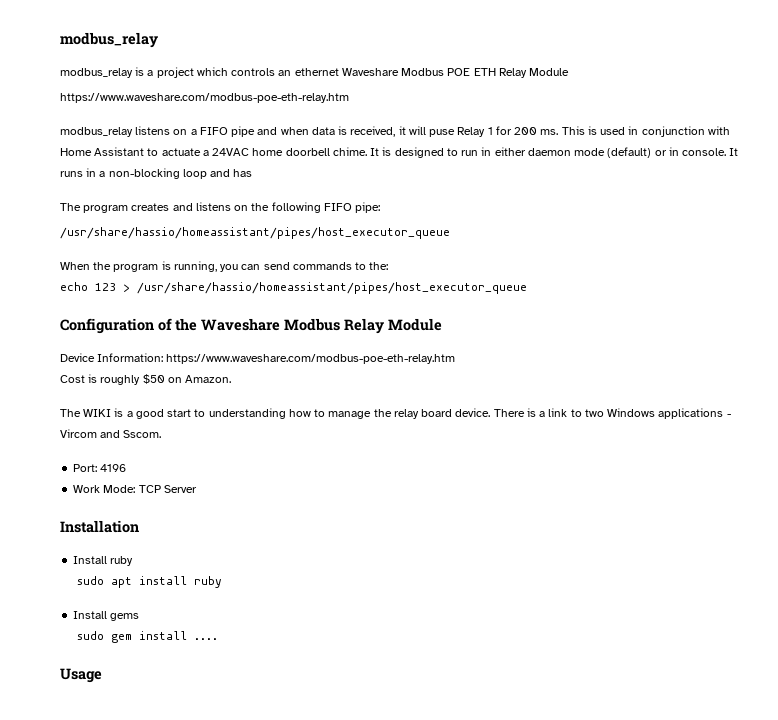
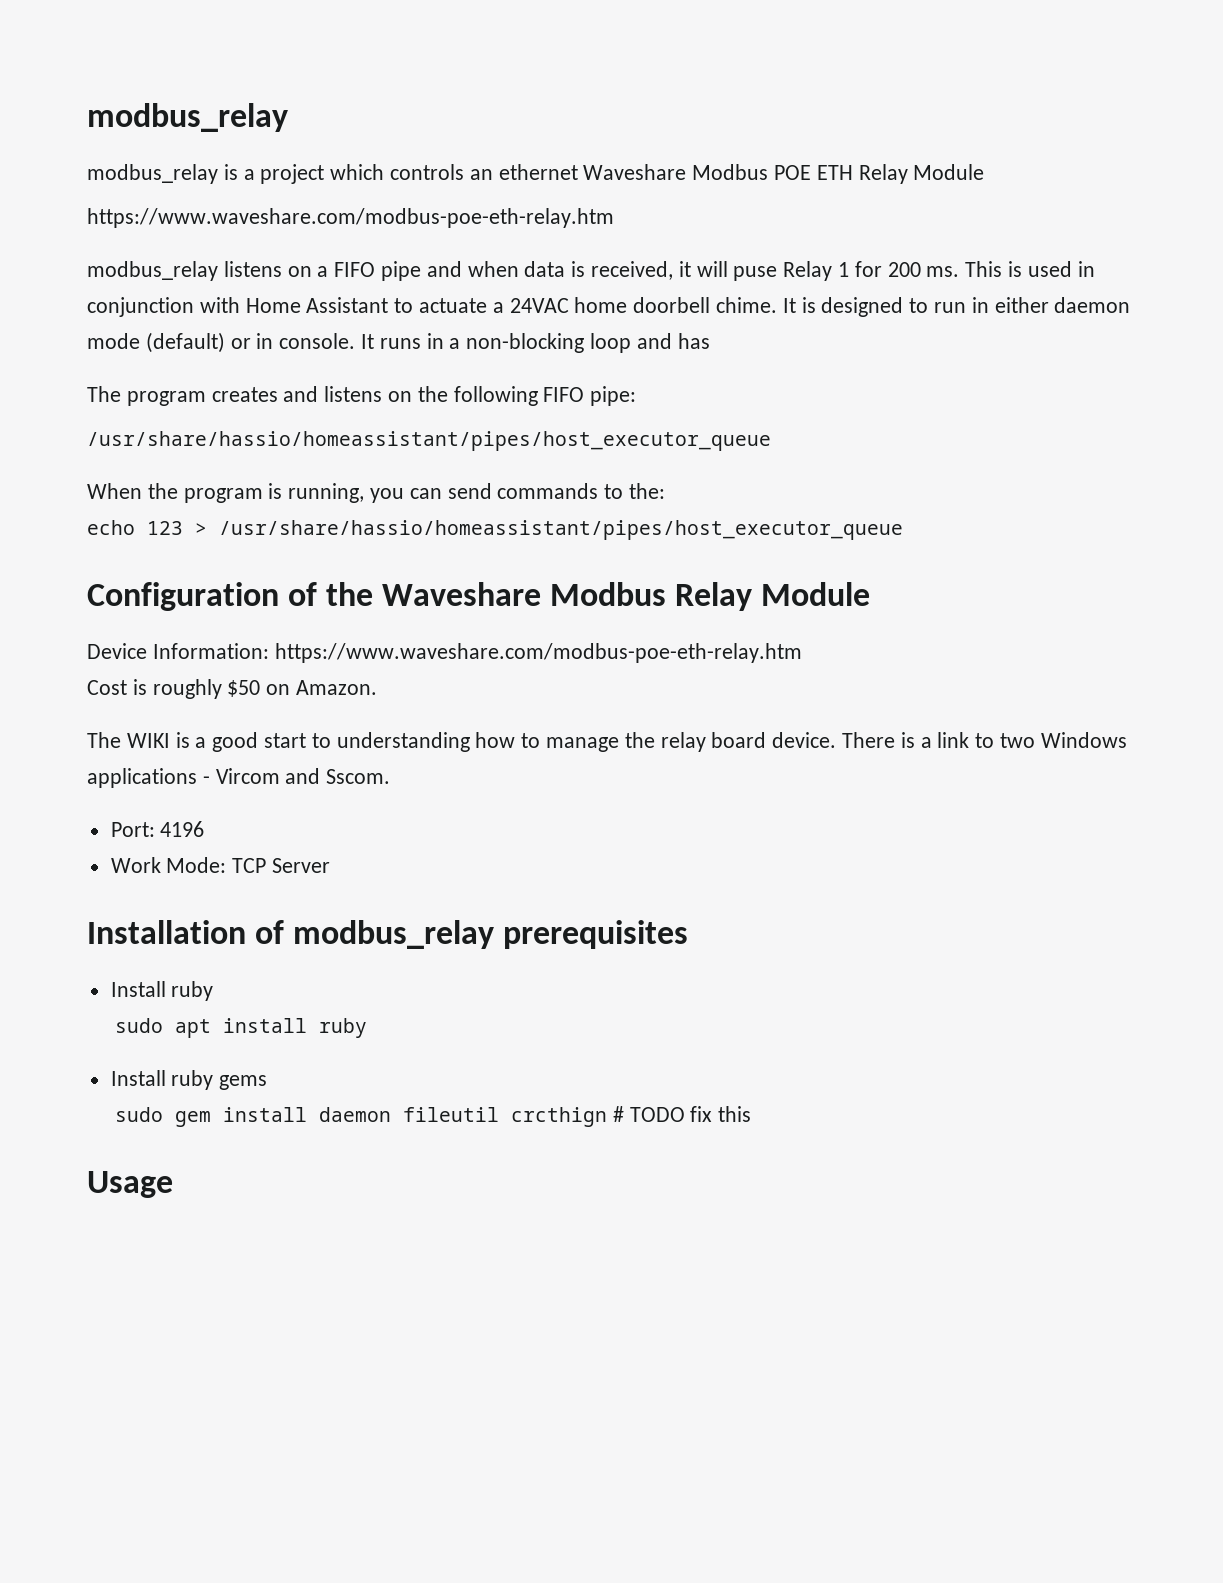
(139, 526) none -> [255,920,689,949] of modbus_relay prerequisites
(108, 615) none -> [171,1070,214,1090] ruby
[193,638,218,640] .... -> [318,1106,752,1127] daemon fileutil crcthign # TODO fix this

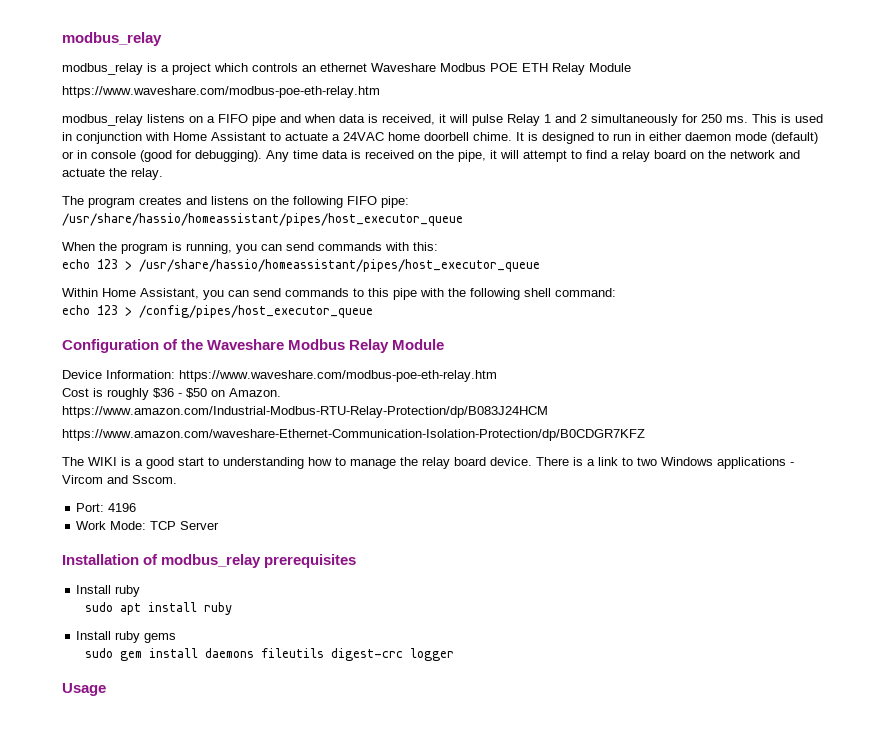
[733,266,778,281] puse -> [472,114,503,126] pulse
[854,261,921,277] for 200 -> [555,114,722,126] and 2 simultaneously for 250
[279,333,710,353] console. It runs in a non-blocking loop and has -> [91,150,800,162] [62,168,163,180] console (good for debugging). Any time data is received on the pipe, it will attempt to find a relay board on the network and actuate the relay.
[604,483,666,499] to the: -> [385,242,438,251] with this:
(903, 530) none -> [62,288,616,300] [62,305,373,318] // Within Home Assistant, you can send commands to this pipe with the following shell command: // echo 123 > /config/pipes/host_executor_queue
(222, 689) none -> [153,388,182,398] $36 -
(378, 687) none -> [62,406,548,418] [62,429,645,441] // https://www.amazon.com/Industrial-Modbus-RTU-Relay-Protection/dp/B083J24HCM // https://www.amazon.com/waveshare-Ethernet-Communication-Isolation-Protection/dp/B0CDGR7KFZ
[318,1106,752,1127] daemon fileutil crcthign # TODO fix this -> [204,648,454,661] daemons fileutils digest-crc logger

